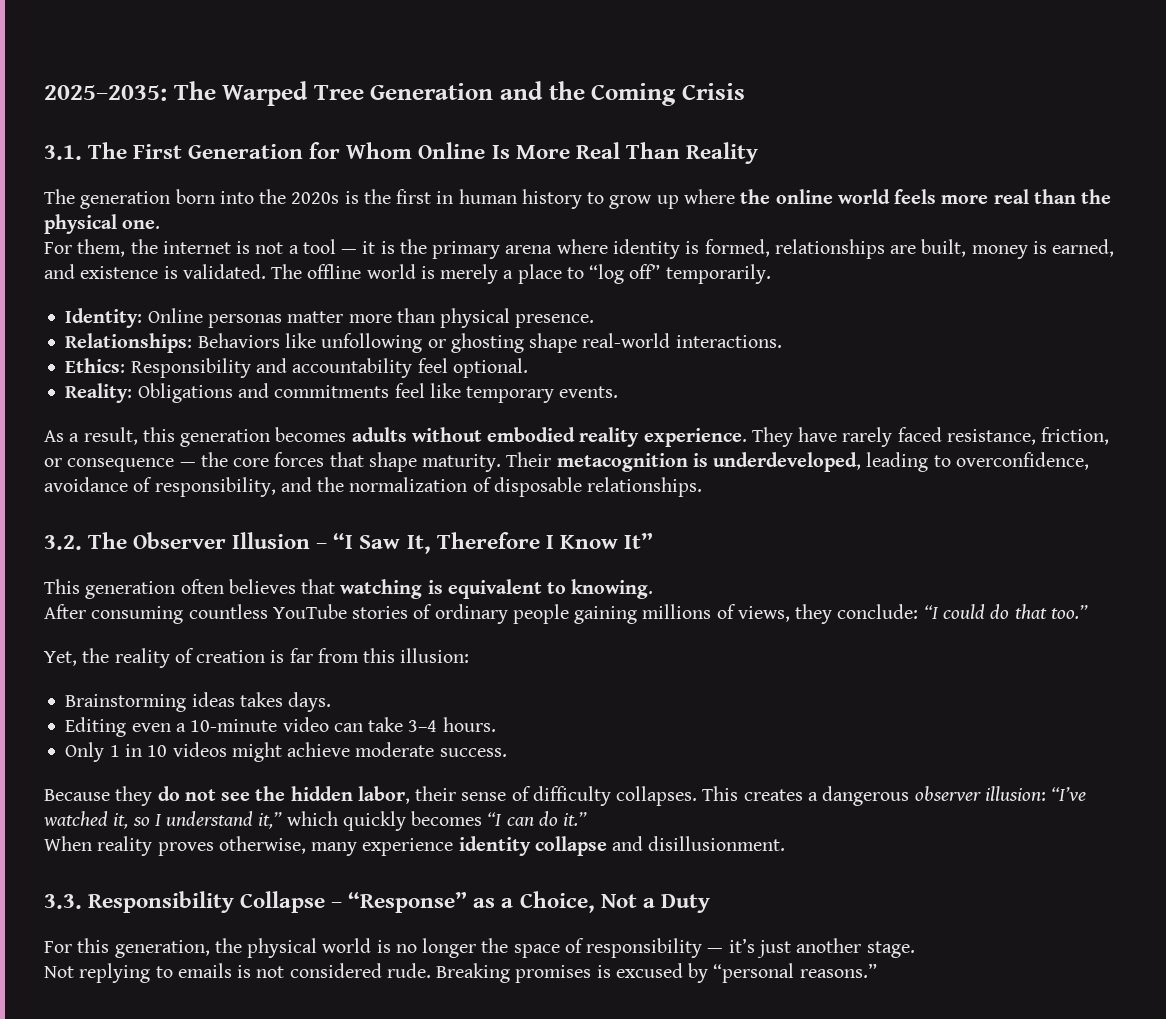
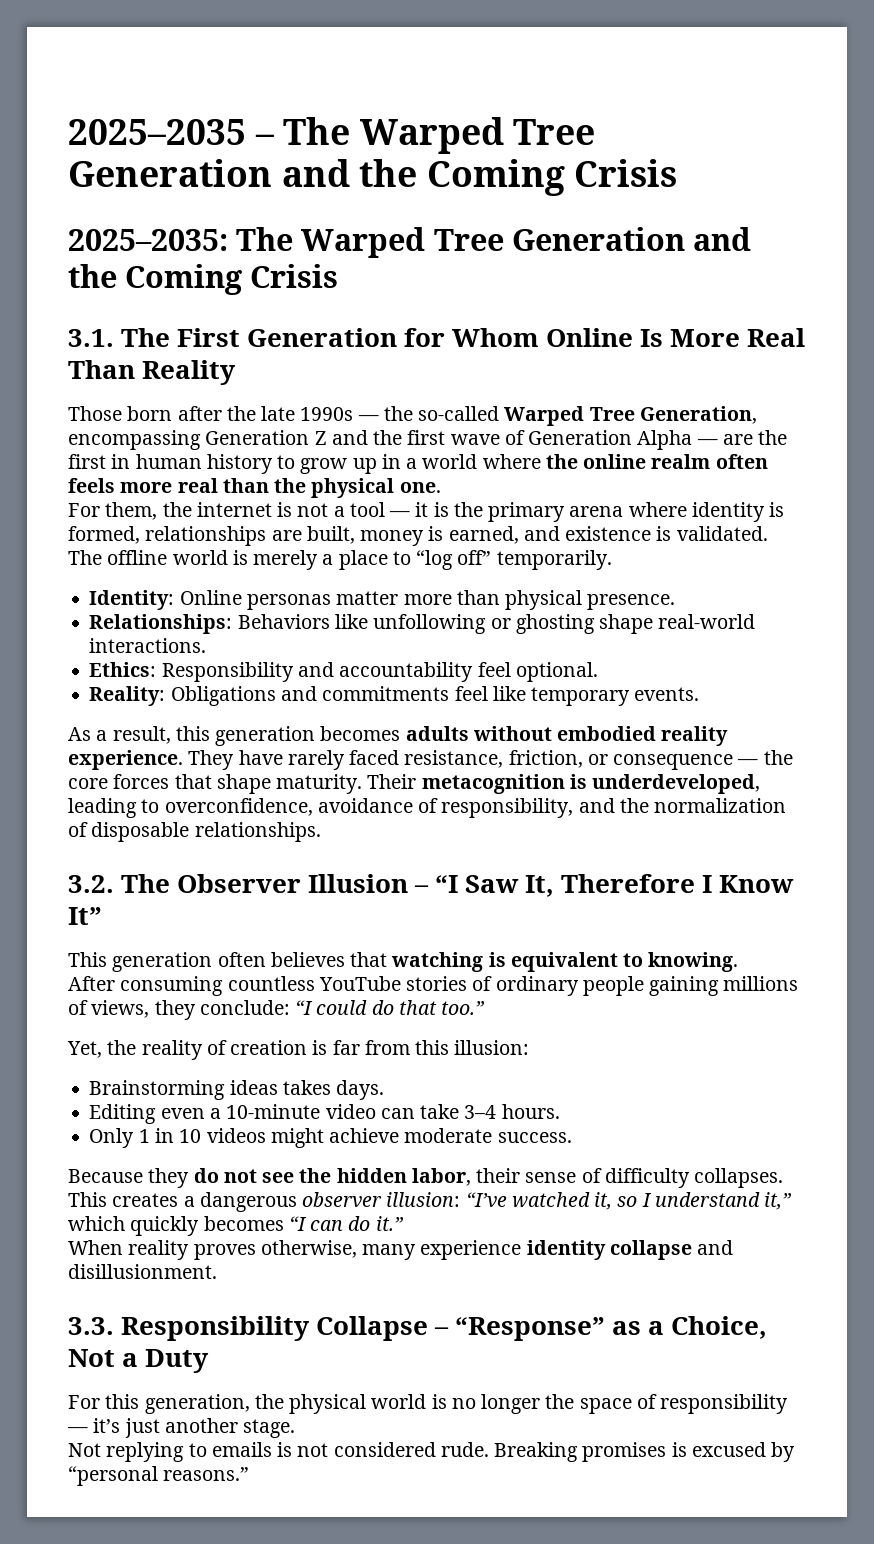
(44, 93) none -> [68,117,596,154] [68,159,678,196] 2025–2035 – The Warped Tree Generation and the Coming Crisis //
[44,189,359,209] The generation born into the 2020s is -> [68,406,757,426] [68,430,753,450] Those born after the late 1990s — the so-called Warped Tree Generation, encompassing Generation Z and the first wave of Generation Alpha — are
(679, 202) none -> [381,454,478,469] in a world
[837,189,890,204] world -> [651,454,768,469] realm often

